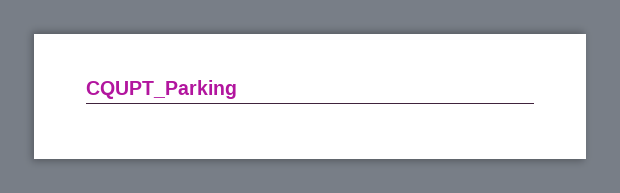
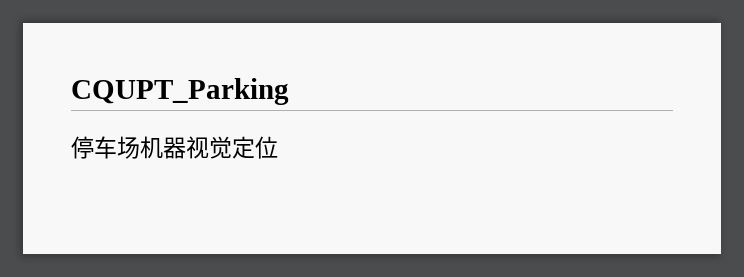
(237, 89) none -> [71,136,278,159] // 停车场机器视觉定位

